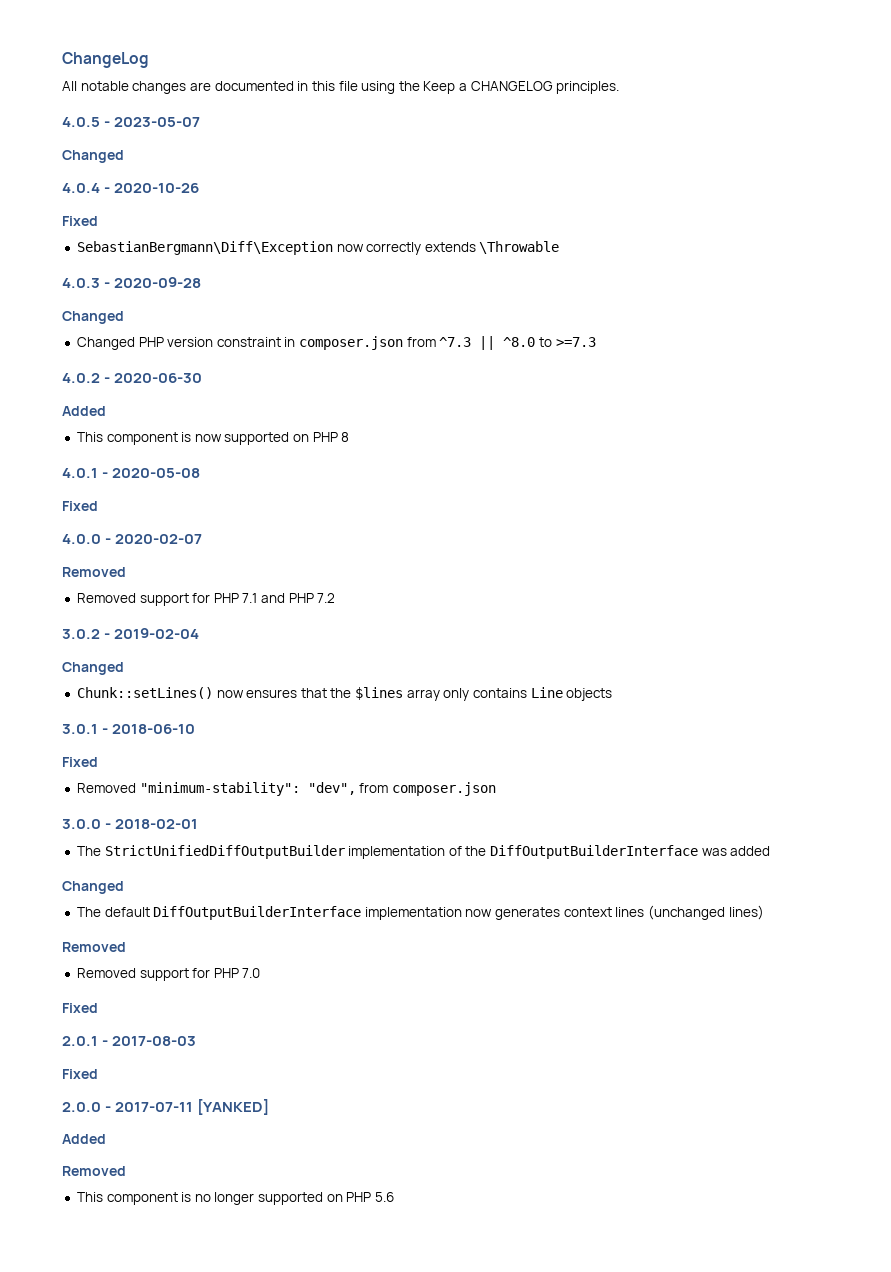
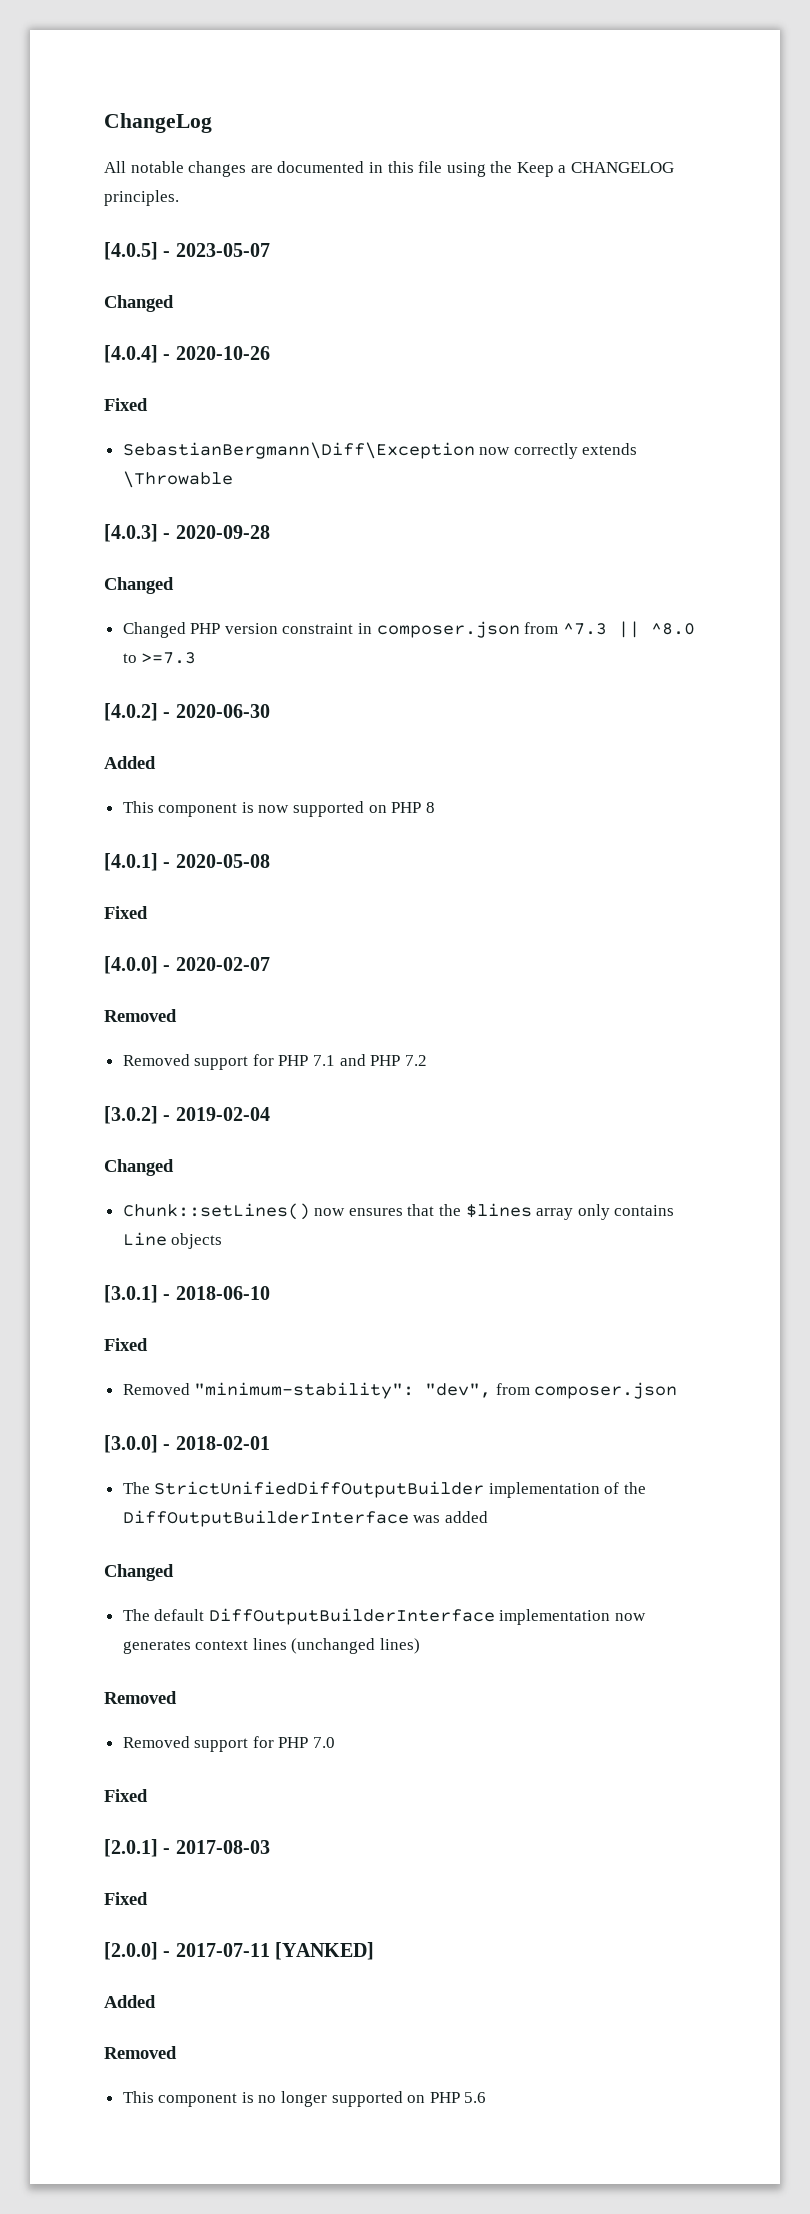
[62,117,100,127] 4.0.5 -> [104,242,158,260] [4.0.5]
[62,183,100,193] 4.0.4 -> [104,345,158,363] [4.0.4]
[62,278,100,288] 4.0.3 -> [104,524,158,542] [4.0.3]
[62,373,100,383] 4.0.2 -> [104,703,158,721] [4.0.2]
[62,468,98,478] 4.0.1 -> [104,853,158,871] [4.0.1]
[62,534,101,544] 4.0.0 -> [104,956,158,974] [4.0.0]
[62,629,100,639] 3.0.2 -> [104,1106,158,1124] [3.0.2]
[62,724,98,734] 3.0.1 -> [104,1285,158,1303] [3.0.1]
[62,819,101,829] 3.0.0 -> [104,1435,158,1453] [3.0.0]
[62,1036,98,1046] 2.0.1 -> [104,1839,158,1857] [2.0.1]
[62,1102,101,1112] 2.0.0 -> [104,1942,158,1960] [2.0.0]

